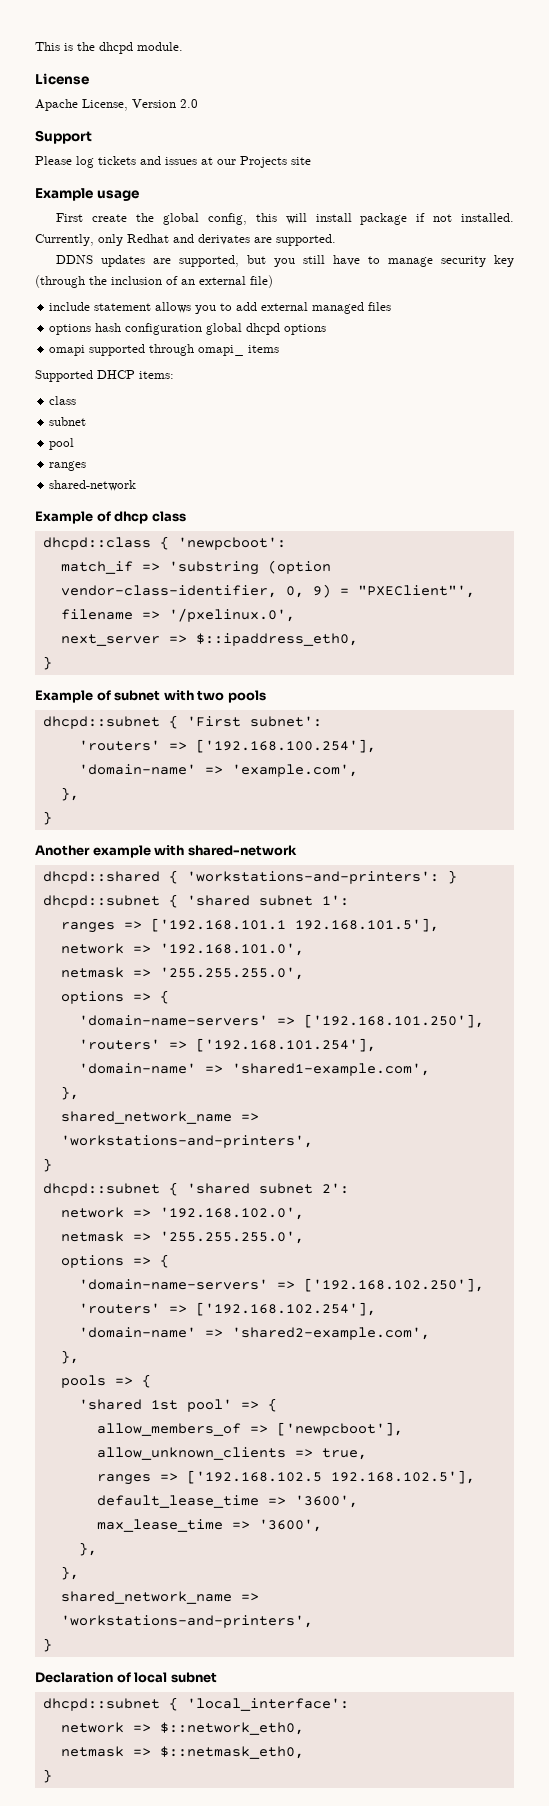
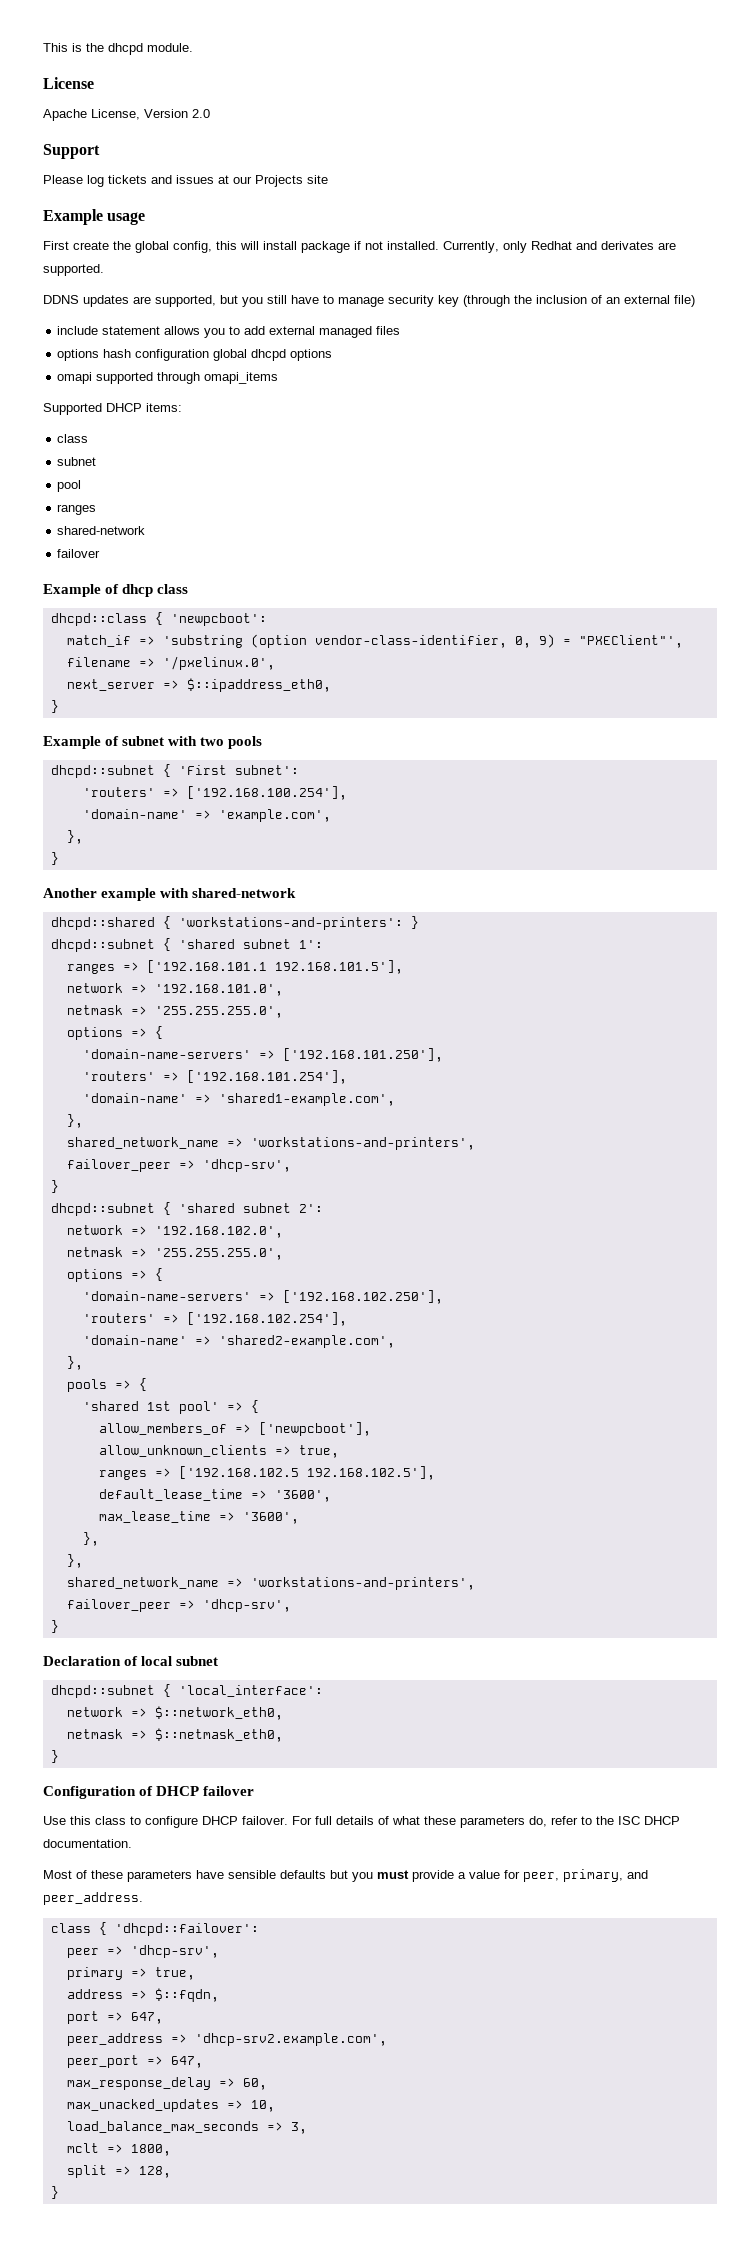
[198,345,280,356] omapi_ items -> [204,372,279,384] omapi_items
(137, 485) none -> [57,549,101,558] // failover
(313, 1141) none -> [66,1159,291,1172] // failover_peer => 'dhcp-srv',
(313, 1621) none -> [66,1599,291,1612] // failover_peer => 'dhcp-srv',
(52, 1776) none -> [43,1786,255,1799] [43,1816,680,1828] [43,1839,132,1848] [43,1869,648,1882] [43,1892,143,1905] [50,1922,259,1936] [66,1945,219,1958] [66,1967,195,1980] [66,1988,219,2002] [66,2011,163,2024] [66,2033,387,2046] [66,2055,203,2068] [66,2077,267,2090] [66,2099,275,2112] [66,2121,307,2134] [66,2143,171,2156] [66,2165,171,2178] [50,2186,59,2199] // Configuration of DHCP failover // Use this class to configure DHCP failover. For full details of what these parameters do, refer to the ISC DHCP documentation. // Most of these parameters have sensible defaults but you must provide a value for peer, primary, and peer_address. // class { 'dhcpd::failover': // peer => 'dhcp-srv', // primary => true, // address => $::fqdn, // port => 647, // peer_address => 'dhcp-srv2.example.com', // peer_port => 647, // max_response_delay => 60, // max_unacked_updates => 10, // load_balance_max_seconds => 3, // mclt => 1800, // split => 128, // }

